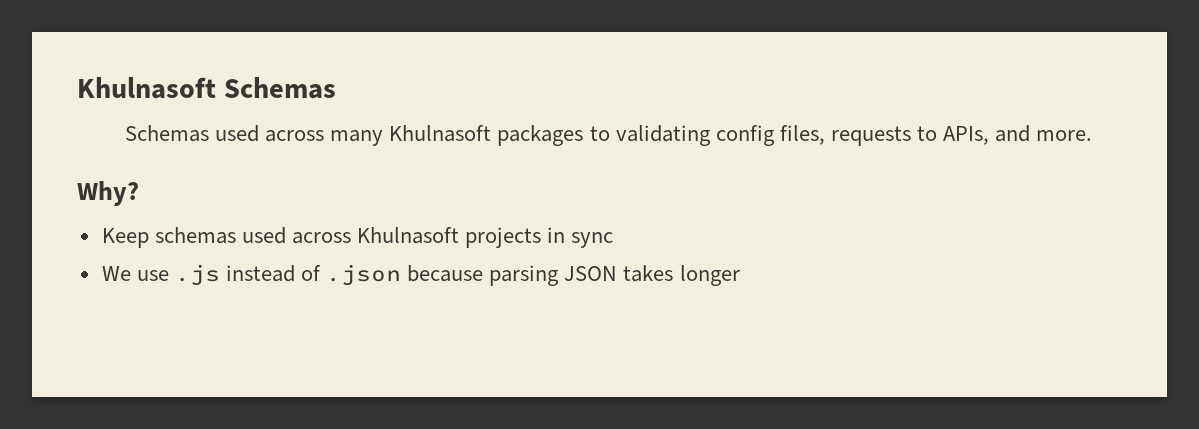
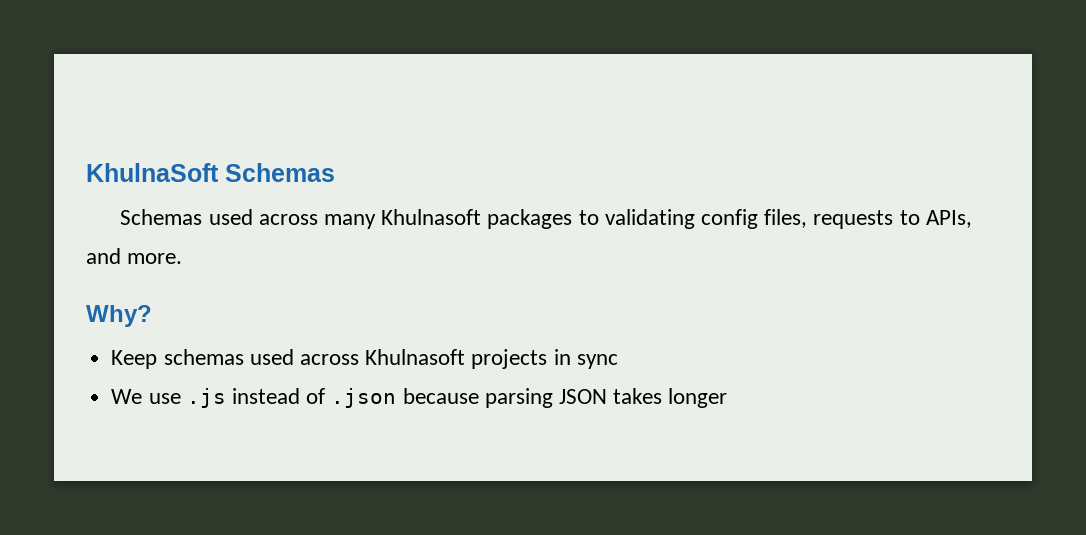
[77,77,216,99] Khulnasoft -> [86,163,219,182] KhulnaSoft

